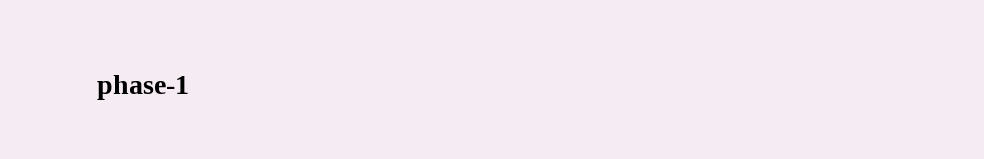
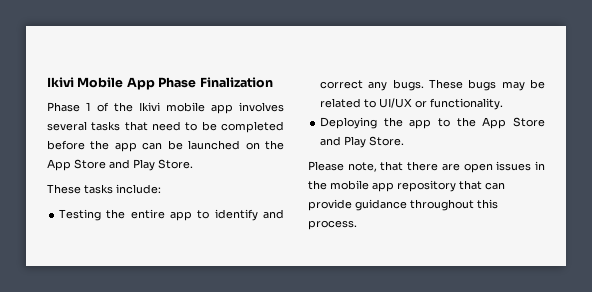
[97,75,189,100] phase-1 -> [47,77,273,90] [47,102,284,114] [47,121,284,133] [47,140,284,152] [47,159,193,171] [47,184,161,194] [59,209,284,221] [320,79,545,91] [320,98,504,110] [320,117,545,129] [320,136,405,148] [308,161,545,173] [308,180,505,192] [308,199,498,211] [308,220,357,230] Ikivi Mobile App Phase Finalization // Phase 1 of the Ikivi mobile app involves several tasks that need to be completed before the app can be launched on the App Store and Play Store. // These tasks include: // Testing the entire app to identify and correct any bugs. These bugs may be related to UI/UX or functionality. // Deploying the app to the App Store and Play Store. // Please note, that there are open issues in the mobile app repository that can provide guidance throughout this process.

